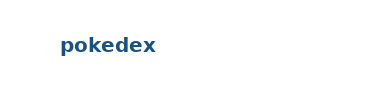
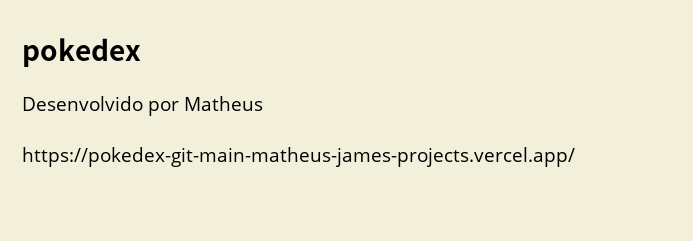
(156, 46) none -> [22,96,263,116] [22,147,575,167] // Desenvolvido por Matheus // https://pokedex-git-main-matheus-james-projects.vercel.app/

